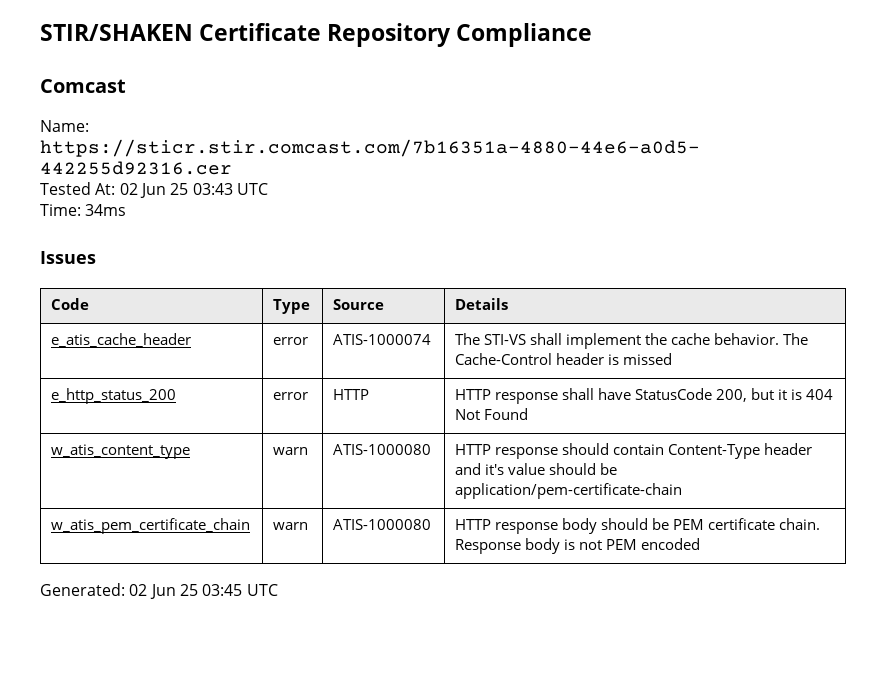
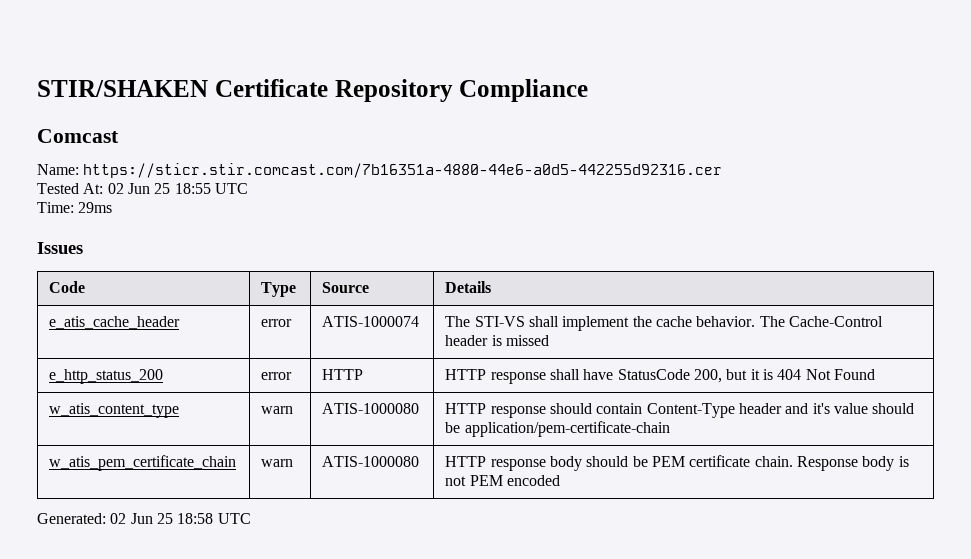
[192,183,233,195] 03:43 -> [174,183,211,194] 18:55
[85,204,127,216] 34ms -> [78,202,113,213] 29ms
[202,584,243,596] 03:45 -> [177,513,214,524] 18:58

